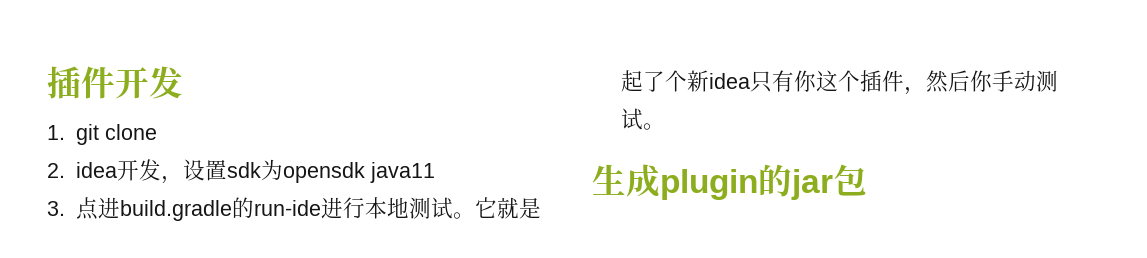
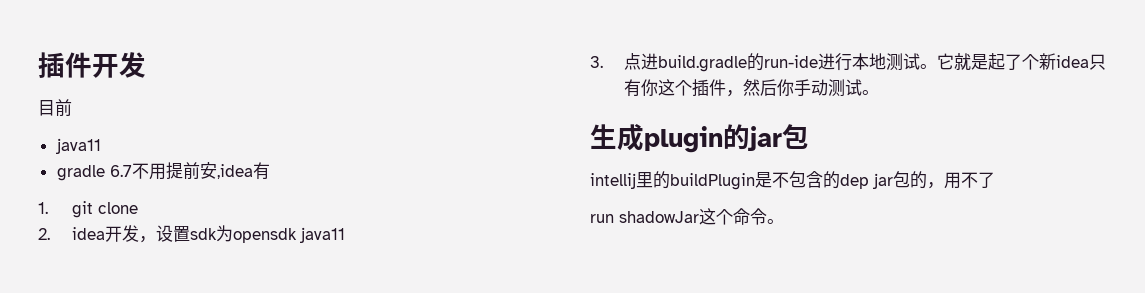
(183, 82) none -> [38,99,72,117] [55,138,101,154] [56,162,270,181] // 目前 // java11 // gradle 6.7不用提前安,idea有
(867, 180) none -> [590,171,995,190] [590,208,784,225] // intellij里的buildPlugin是不包含的dep jar包的，用不了 // run shadowJar这个命令。

